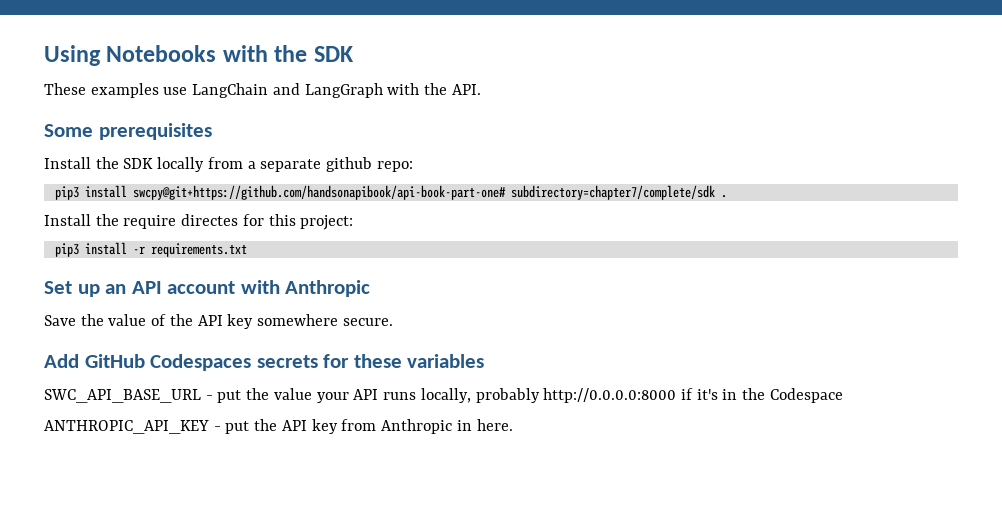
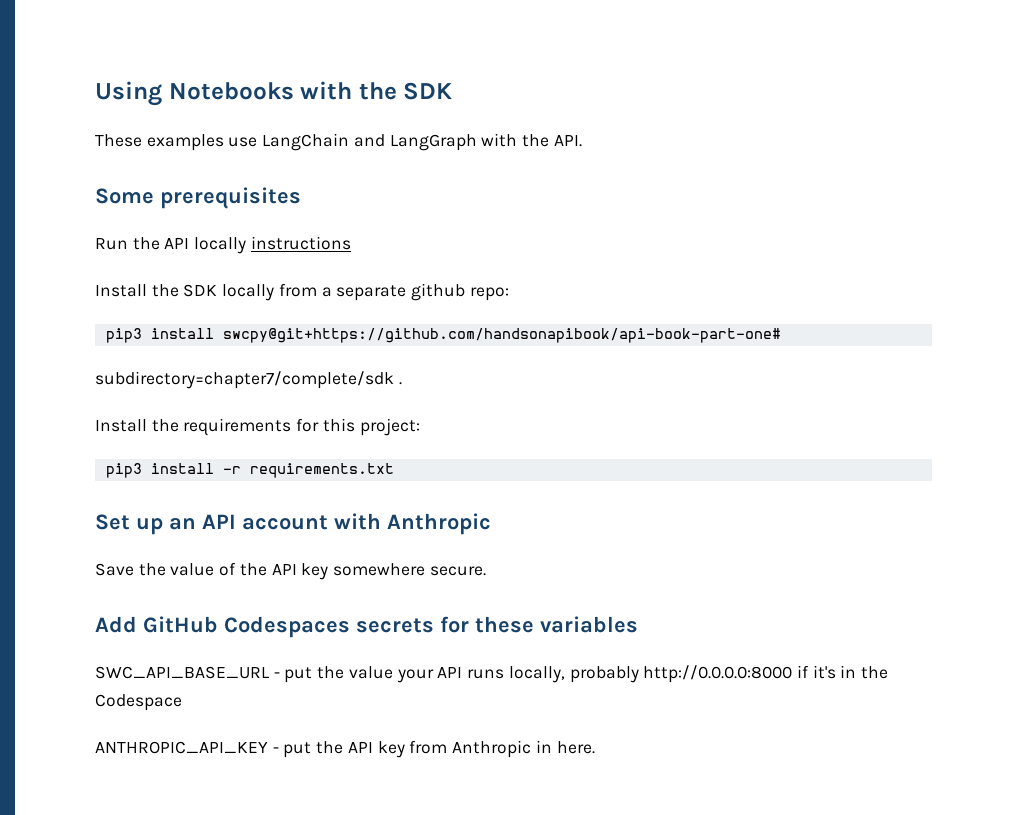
(212, 131) none -> [95,236,351,254] // Run the API locally instructions
(506, 192) none -> (781, 335) //
[123,214,239,229] require directes -> [183,418,292,436] requirements

